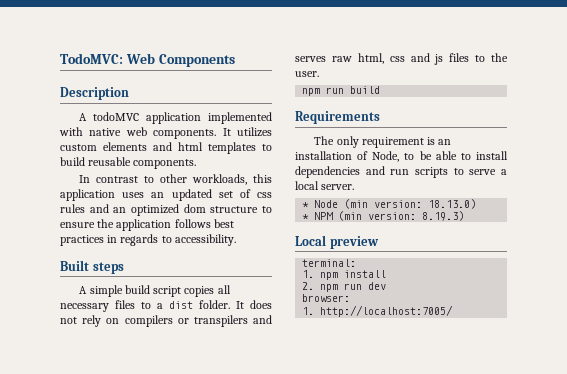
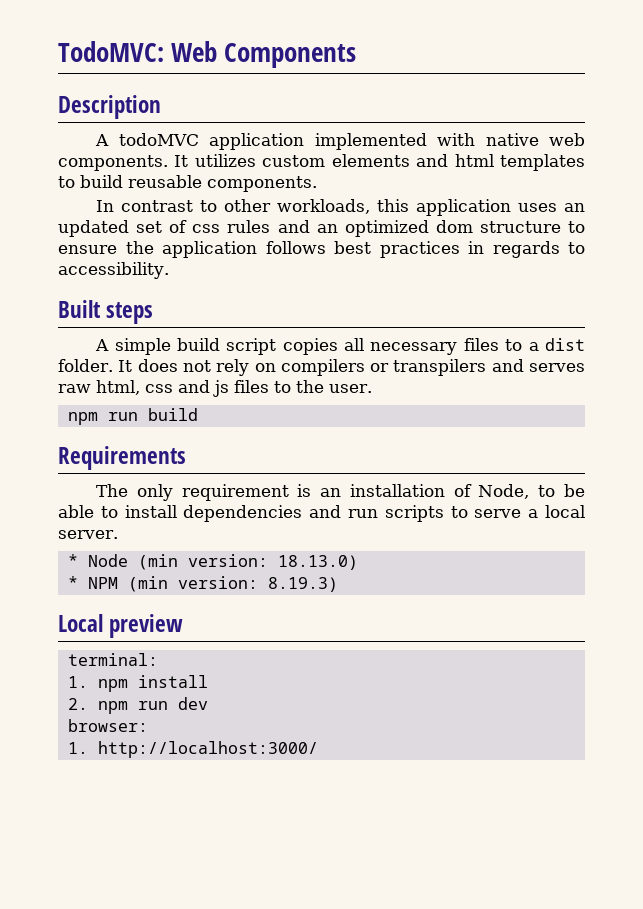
[320,305,454,317] http://localhost:7005/ -> [97,741,318,758] http://localhost:3000/

